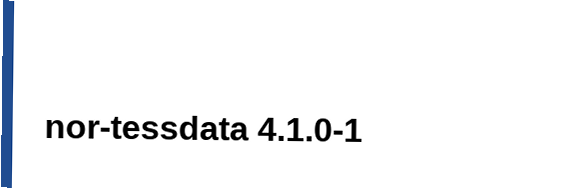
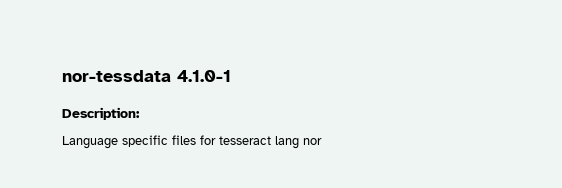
(364, 129) none -> [62,107,140,120] [62,135,322,149] // Description: // Language specific files for tesseract lang nor

